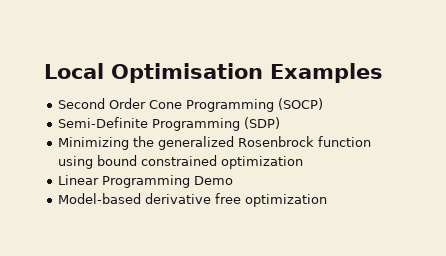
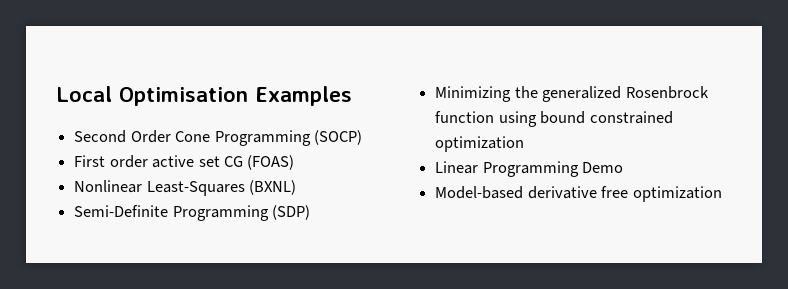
(324, 104) none -> [74,155,295,170] [74,180,297,196] // First order active set CG (FOAS) // Nonlinear Least-Squares (BXNL)

